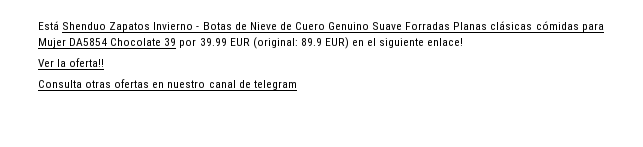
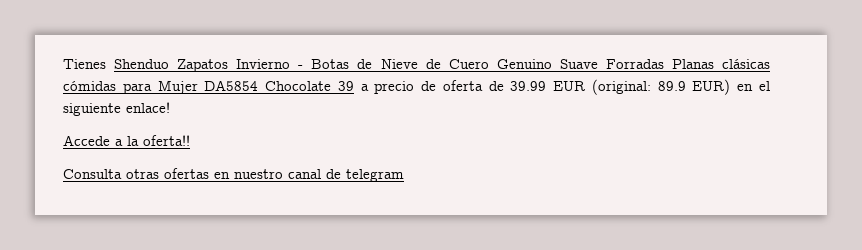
[38,21,59,30] Está -> [63,59,106,69] Tienes
[179,39,197,48] por -> [360,80,504,94] a precio de oferta de
[38,59,54,67] Ver -> [63,135,123,146] Accede a

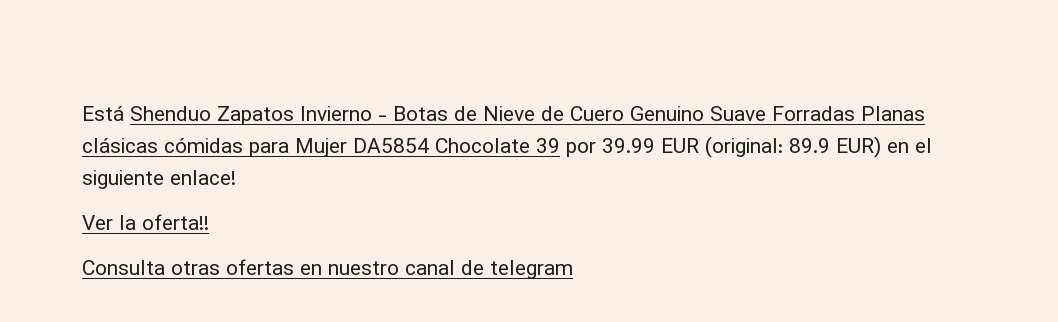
[63,59,106,69] Tienes -> [82,106,124,121] Está
[360,80,504,94] a precio de oferta de -> [566,142,596,157] por
[63,135,123,146] Accede a -> [82,215,113,230] Ver

